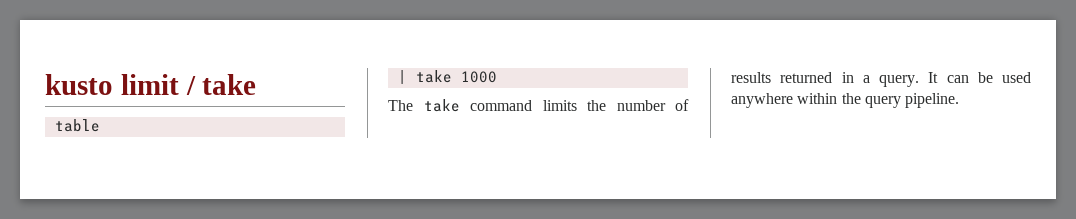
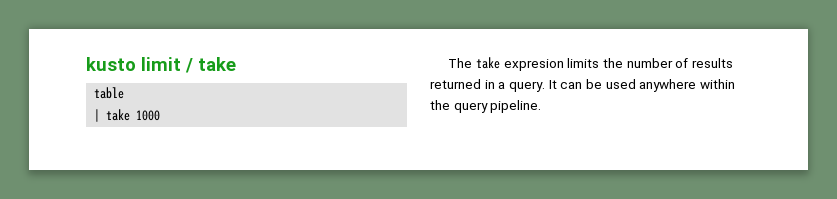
[470,100,532,111] command -> [503,59,564,71] expresion

